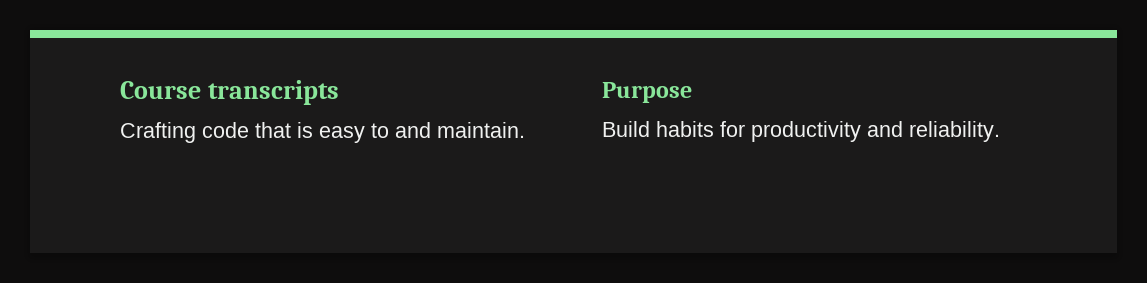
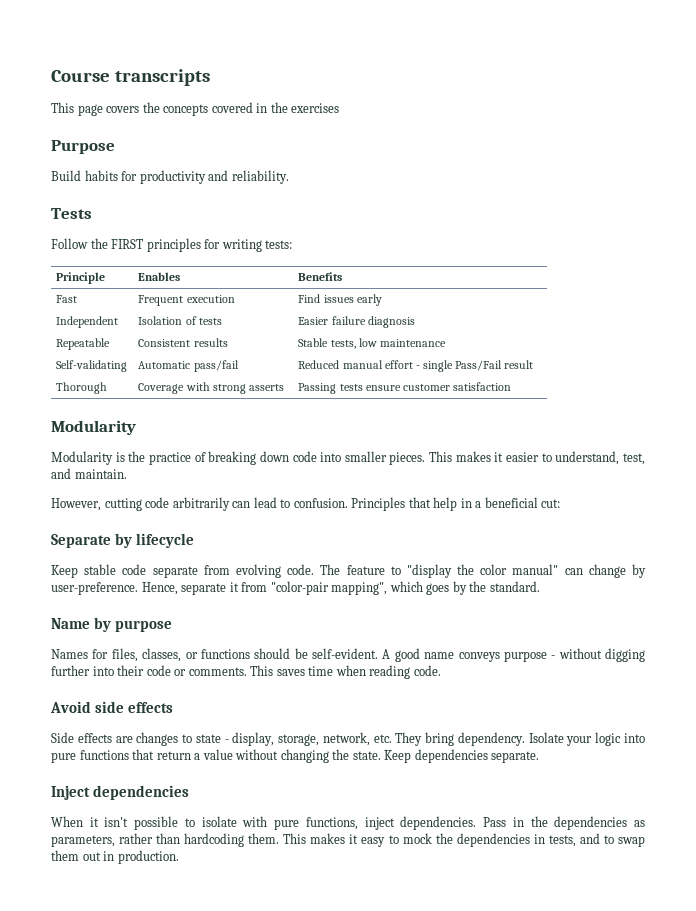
[120,122,525,143] Crafting code that is easy to and maintain. -> [51,102,340,116] This page covers the concepts covered in the exercises
(1000, 131) none -> [51,208,92,219] [51,238,293,252] [56,272,106,284] [138,272,181,281] [298,272,343,281] [56,295,78,303] [138,295,235,306] [298,294,382,306] [56,316,119,328] [138,316,222,325] [298,316,415,328] [56,338,111,350] [138,338,228,347] [298,338,446,349] [56,360,128,372] [138,360,239,372] [298,360,534,372] [56,382,108,394] [138,382,284,394] [298,382,511,394] [51,420,136,435] [51,451,645,465] [51,468,127,479] [51,497,561,511] [51,533,194,548] [51,564,646,578] [51,581,540,595] [51,617,172,632] [51,648,645,662] [51,665,441,679] [50,701,173,713] [51,732,645,746] [51,749,540,763] [51,785,189,800] [51,816,646,830] [51,833,645,847] [51,850,179,864] // Tests // Follow the FIRST principles for writing tests: // Principle | Enables | Benefits // Fast | Frequent execution | Find issues early // Independent | Isolation of tests | Easier failure diagnosis // Repeatable | Consistent results | Stable tests, low maintenance // Self-validating | Automatic pass/fail | Reduced manual effort - single Pass/Fail result // Thorough | Coverage with strong asserts | Passing tests ensure customer satisfaction // Modularity // Modularity is the practice of breaking down code into smaller pieces. This makes it easier to understand, test, and maintain. // However, cutting code arbitrarily can lead to confusion. Principles that help in a beneficial cut: // Separate by lifecycle // Keep stable code separate from evolving code. The feature to "display the color manual" can change by user-preference. Hence, separate it from "color-pair mapping", which goes by the standard. // Name by purpose // Names for files, classes, or functions should be self-evident. A good name conveys purpose - without digging further into their code or comments. This saves time when reading code. // Avoid side effects // Side effects are changes to state - display, storage, network, etc. They bring dependency. Isolate your logic into pure functions that return a value without changing the state. Keep dependencies separate. // Inject dependencies // When it isn't possible to isolate with pure functions, inject dependencies. Pass in the dependencies as parameters, rather than hardcoding them. This makes it easy to mock the dependencies in tests, and to swap them out in production.

